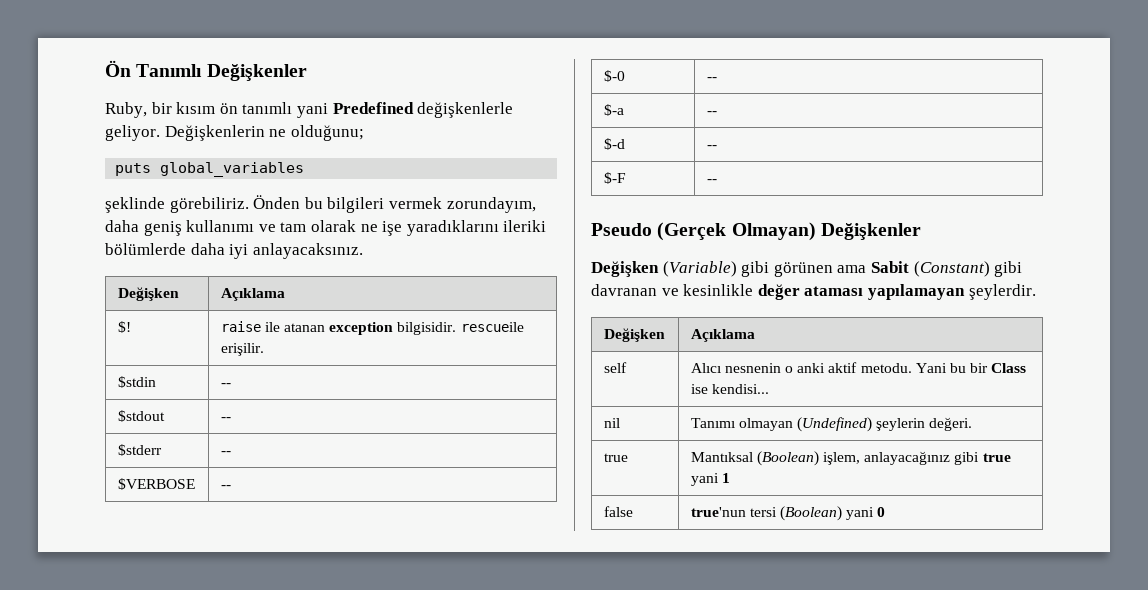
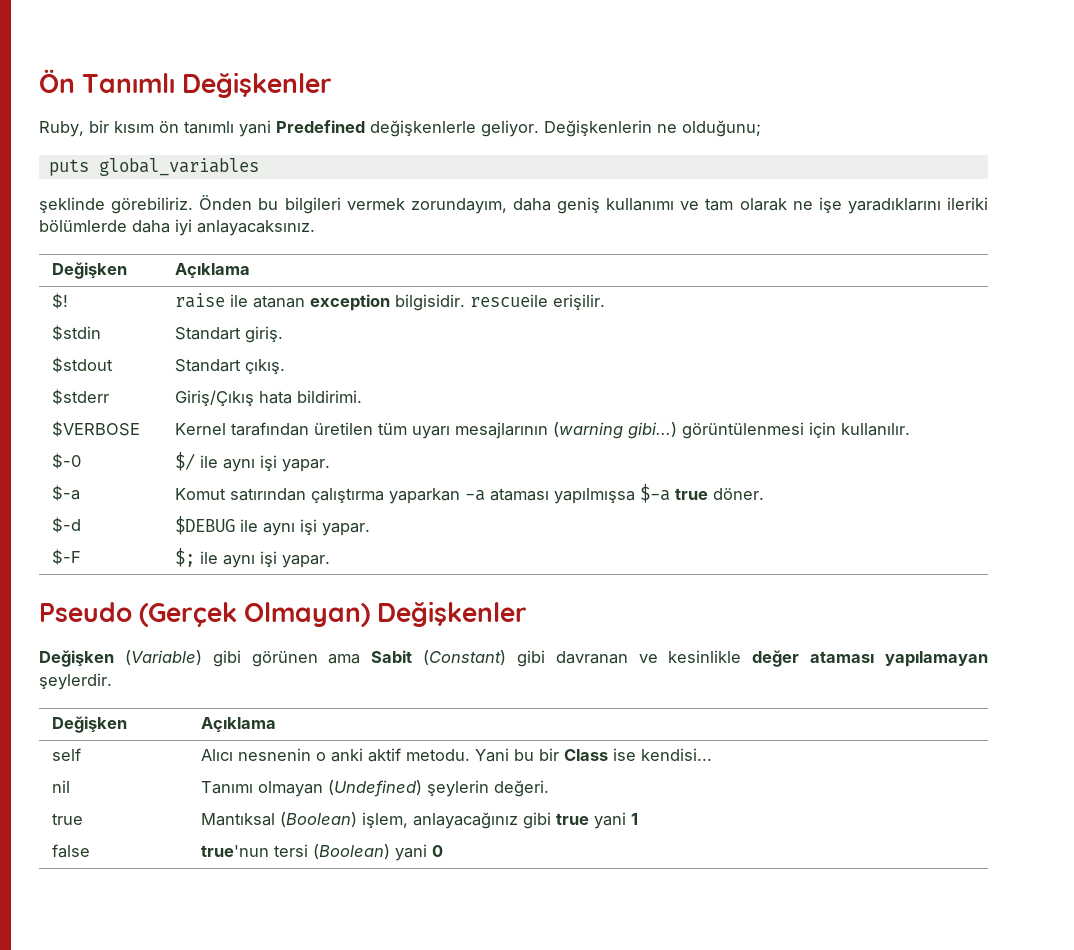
[220,383,231,387] -- -> [175,326,284,343] Standart giriş.
[220,417,231,421] -- -> [175,359,286,374] Standart çıkış.
[220,451,231,455] [117,478,195,490] [220,485,231,489] [603,70,625,82] [706,77,717,81] [603,104,624,116] [706,111,717,115] [603,138,625,150] [706,145,717,149] [603,172,626,184] [706,179,717,183] -- // $VERBOSE | -- // $-0 | -- // $-a | -- // $-d | -- // $-F | -- -> [175,390,363,406] [52,421,141,437] [175,422,911,439] [52,453,82,469] [175,452,331,472] [52,485,81,501] [175,484,765,504] [52,517,82,533] [175,516,371,536] [52,549,82,565] [175,548,331,568] Giriş/Çıkış hata bildirimi. // $VERBOSE | Kernel tarafından üretilen tüm uyarı mesajlarının (warning gibi...) görüntülenmesi için kullanılır. // $-0 | $/ ile aynı işi yapar. // $-a | Komut satırından çalıştırma yaparkan -a ataması yapılmışsa $-a true döner. // $-d | $DEBUG ile aynı işi yapar. // $-F | $; ile aynı işi yapar.

